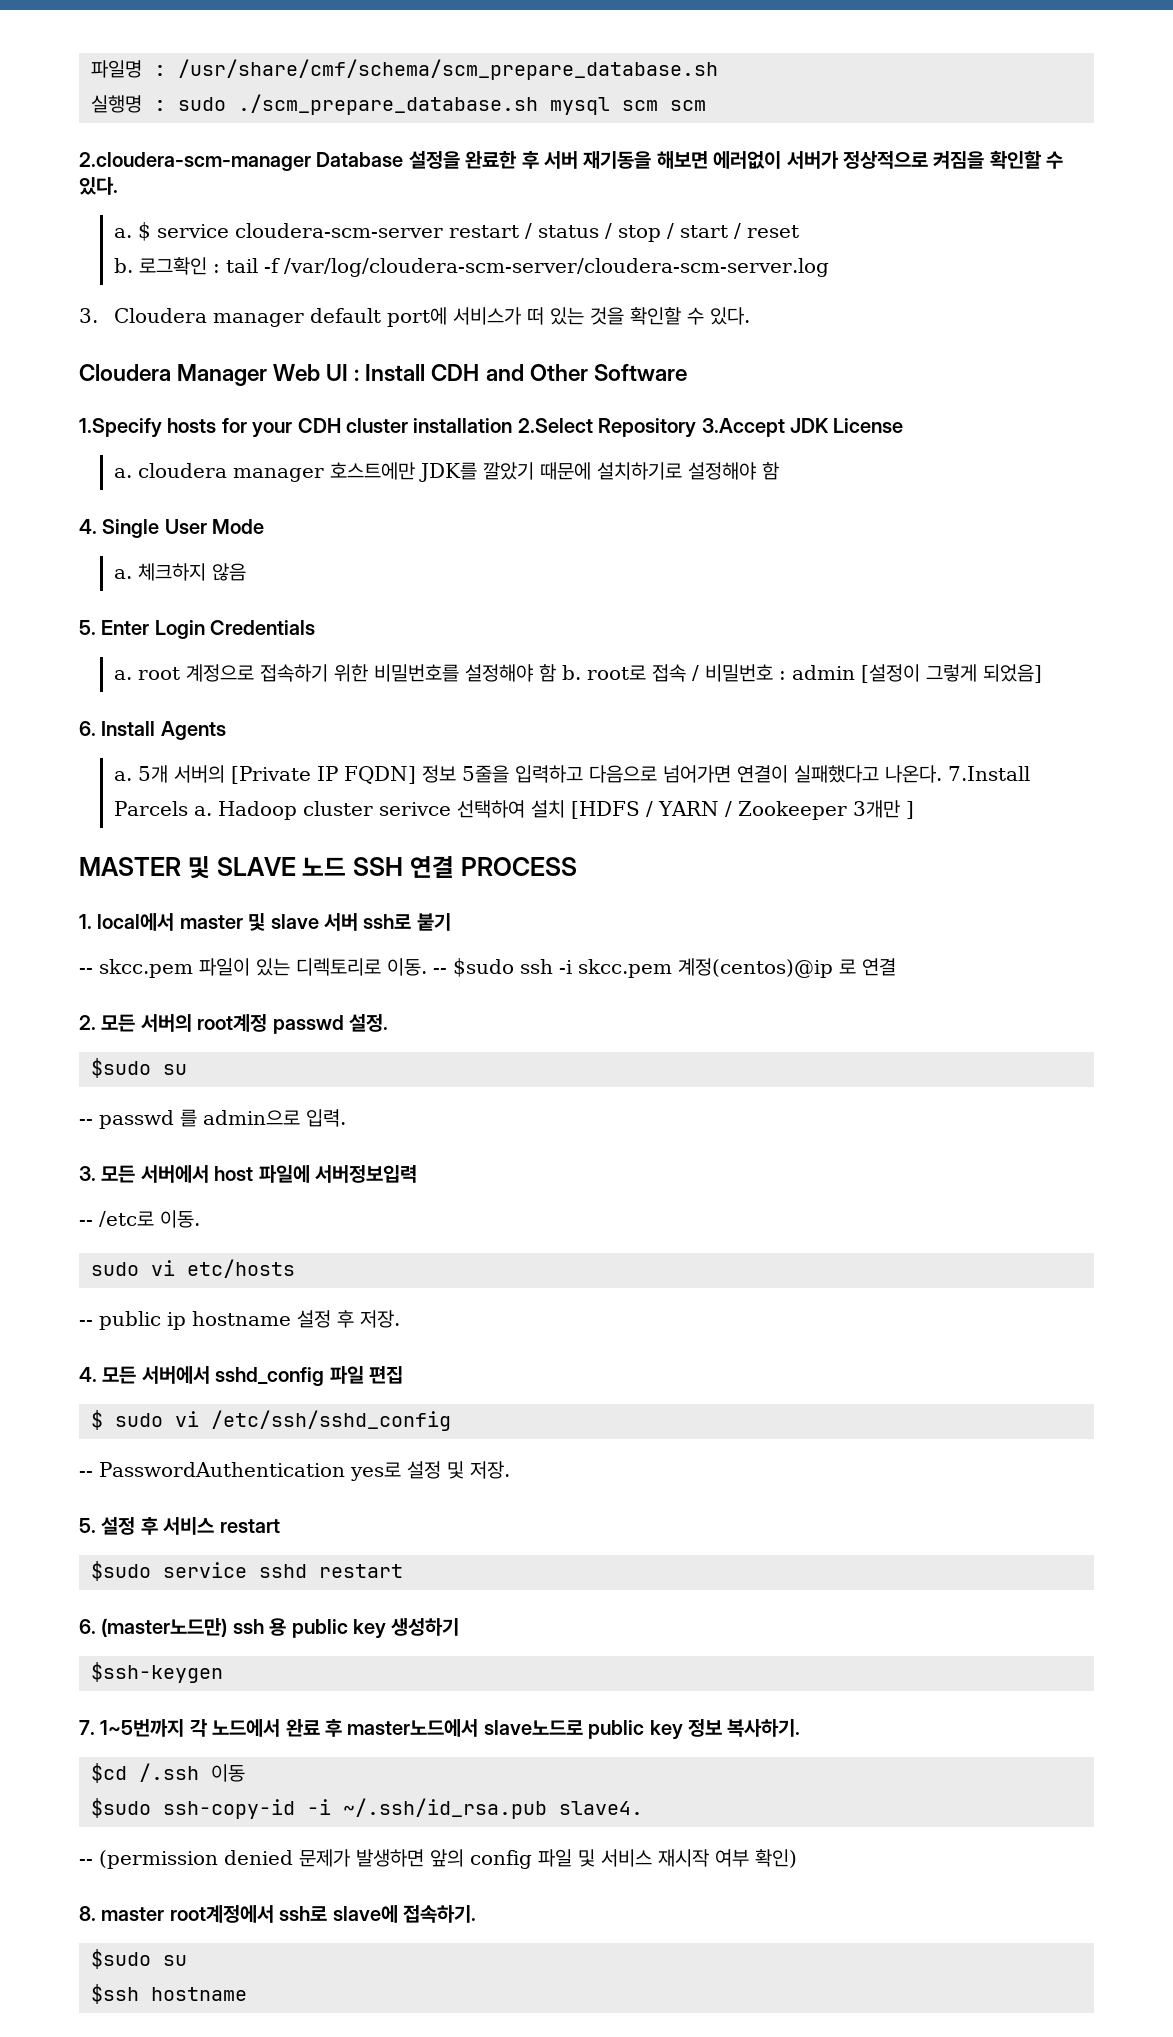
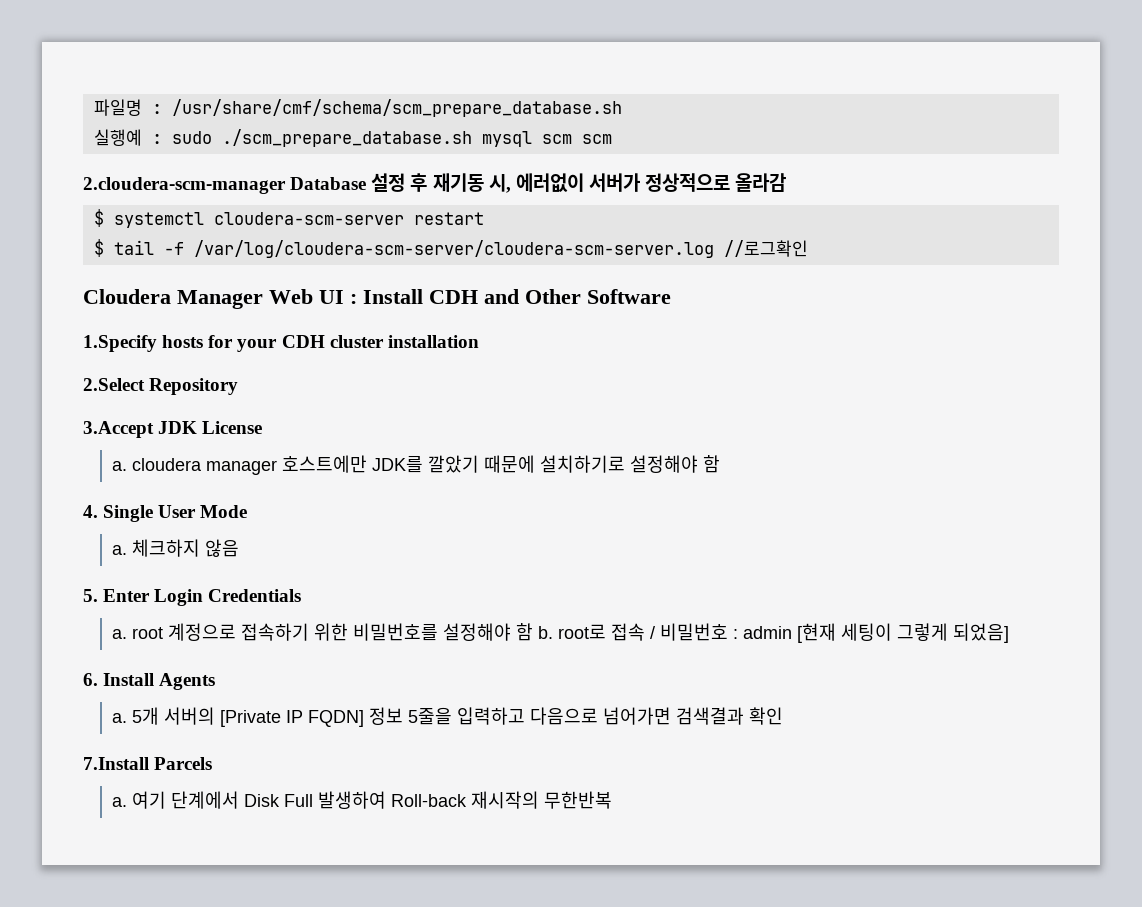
[91,95,142,113] 실행명 -> [93,129,142,146] 실행예
[408,150,1064,169] [79,177,118,195] [113,222,799,242] [113,257,829,277] [79,307,750,327] 설정을 완료한 후 서버 재기동을 해보면 에러없이 서버가 정상적으로 켜짐을 확인할 수 있다. // a. $ service cloudera-scm-server restart / status / stop / start / reset // b. 로그확인 : tail -f /var/log/cloudera-scm-server/cloudera-scm-server.log // 3. Cloudera manager default port에 서비스가 떠 있는 것을 확인할 수 있다. -> [371,173,787,193] [93,209,484,228] [93,239,808,258] 설정 후 재기동 시, 에러없이 서버가 정상적으로 올라감 // $ systemctl cloudera-scm-server restart // $ tail -f /var/log/cloudera-scm-server/cloudera-scm-server.log //로그확인
(513, 425) none -> (479, 341) //
(697, 428) none -> (239, 386) //
[860,664,920,683] [설정이 -> [797,623,893,643] [현재 세팅이
[736,765,942,783] 연결이 실패했다고 나온다. -> [676,707,784,725] 검색결과 확인 //
[193,800,914,820] [79,856,577,879] [79,913,451,931] [79,958,896,978] [79,1014,388,1034] [91,1058,187,1078] [79,1109,346,1129] [79,1165,417,1183] [79,1210,200,1228] [91,1259,295,1278] [79,1310,400,1330] [79,1366,403,1386] [91,1410,451,1431] [79,1461,510,1481] [79,1517,280,1535] [91,1561,403,1581] [79,1618,460,1639] [91,1662,223,1683] [79,1719,801,1740] [91,1763,245,1783] [91,1798,643,1819] [79,1849,797,1869] [79,1905,476,1923] [91,1949,187,1969] [91,1984,247,2004] a. Hadoop cluster serivce 선택하여 설치 [HDFS / YARN / Zookeeper 3개만 ] // MASTER 및 SLAVE 노드 SSH 연결 PROCESS // 1. local에서 master 및 slave 서버 ssh로 붙기 // -- skcc.pem 파일이 있는 디렉토리로 이동. -- $sudo ssh -i skcc.pem 계정(centos)@ip 로 연결 // 2. 모든 서버의 root계정 passwd 설정. // $sudo su // -- passwd 를 admin으로 입력. // 3. 모든 서버에서 host 파일에 서버정보입력 // -- /etc로 이동. // sudo vi etc/hosts // -- public ip hostname 설정 후 저장. // 4. 모든 서버에서 sshd_config 파일 편집 // $ sudo vi /etc/ssh/sshd_config // -- PasswordAuthentication yes로 설정 및 저장. // 5. 설정 후 서비스 restart // $sudo service sshd restart // 6. (master노드만) ssh 용 public key 생성하기 // $ssh-keygen // 7. 1~5번까지 각 노드에서 완료 후 master노드에서 slave노드로 public key 정보 복사하기. // $cd /.ssh 이동 // $sudo ssh-copy-id -i ~/.ssh/id_rsa.pub slave4. // -- (permission denied 문제가 발생하면 앞의 config 파일 및 서비스 재시작 여부 확인) // 8. master root계정에서 ssh로 slave에 접속하기. // $sudo su // $ssh hostname -> [112,791,613,809] // a. 여기 단계에서 Disk Full 발생하여 Roll-back 재시작의 무한반복

